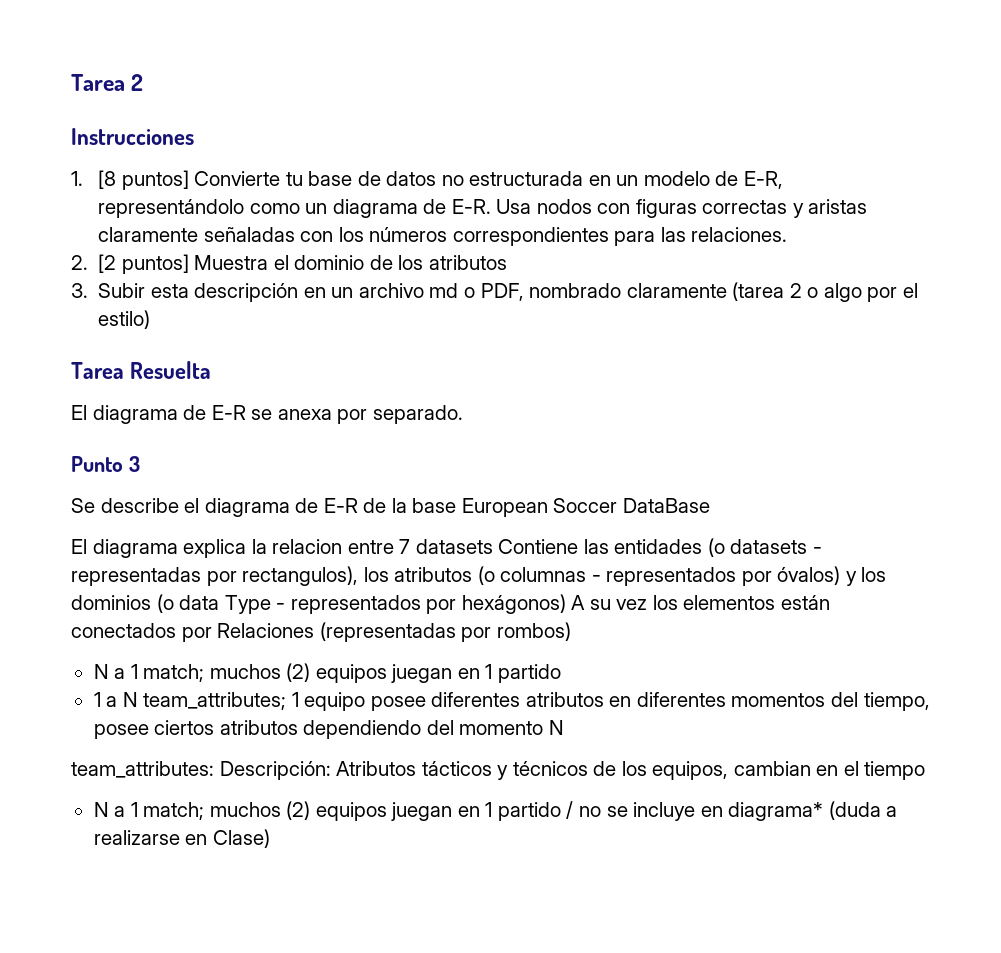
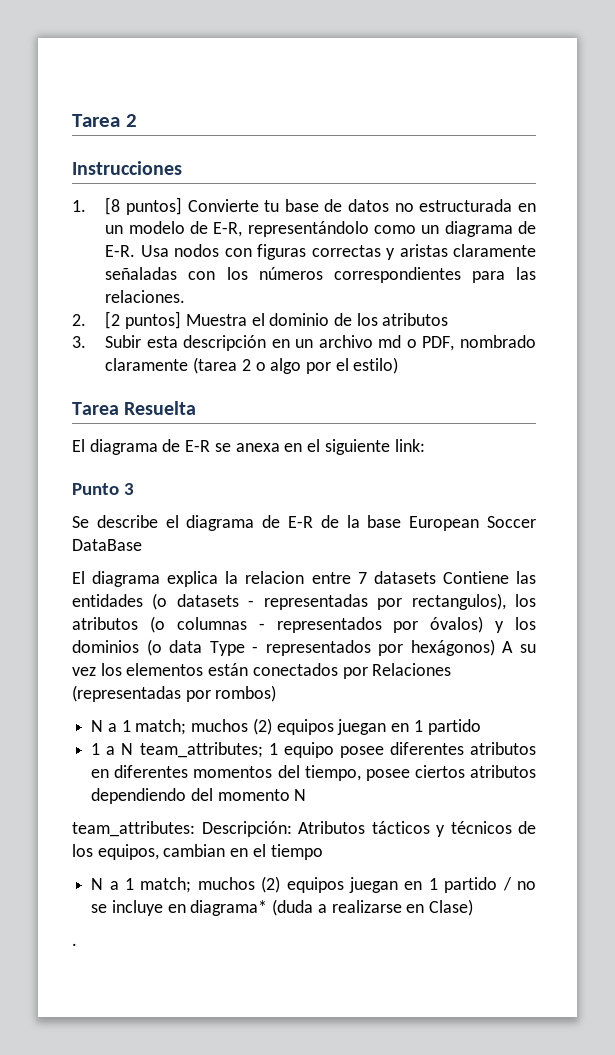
[337,405,463,424] por separado. -> [284,439,425,455] en el siguiente link:
(270, 838) none -> [72,943,77,946] // .

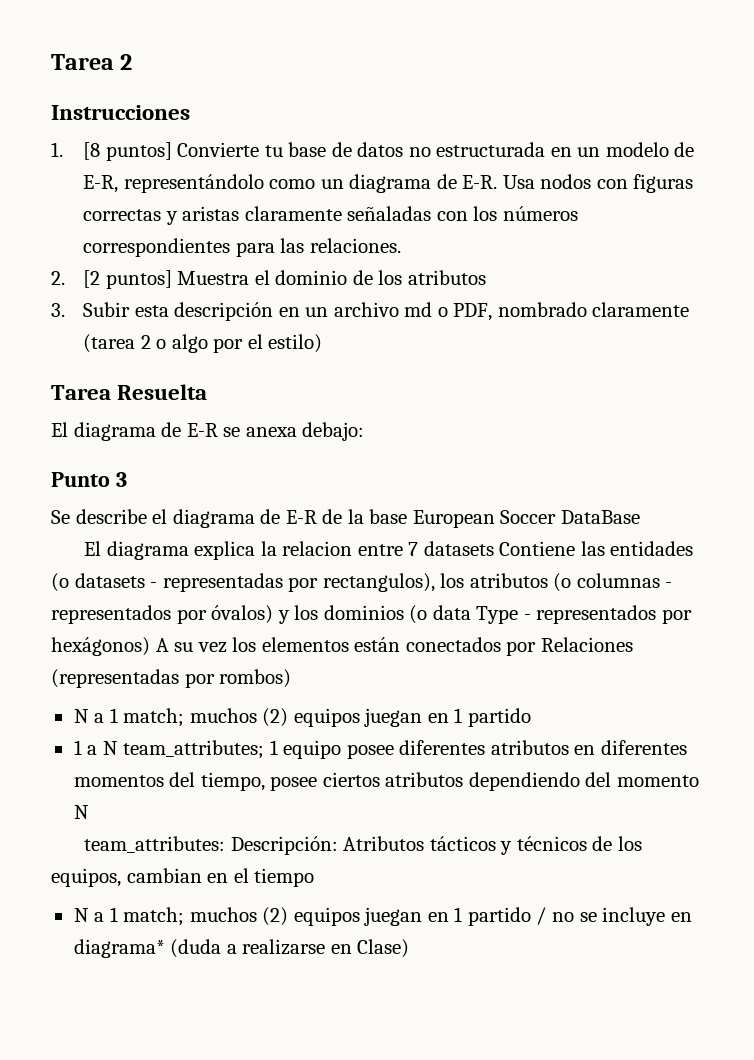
[284,439,425,455] en el siguiente link: -> [302,422,365,441] debajo:
[72,943,77,946] // . -> (410, 948) none

